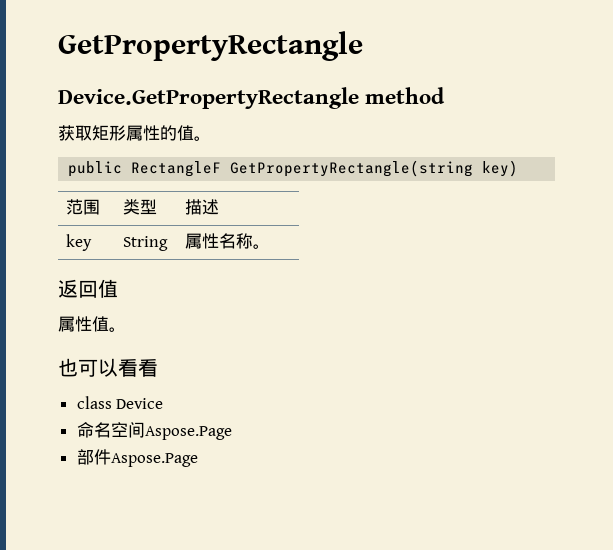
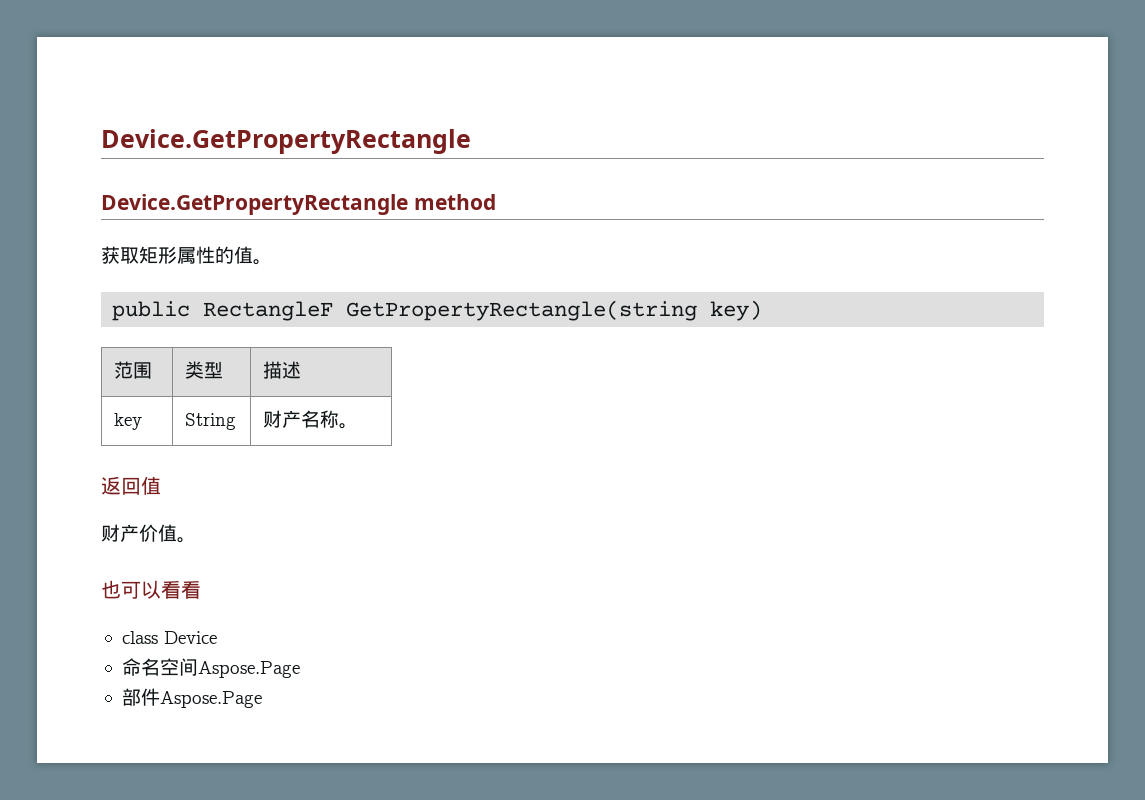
[58,31,363,61] GetPropertyRectangle -> [101,129,471,154] Device.GetPropertyRectangle
[185,233,220,249] 属性 -> [262,410,301,428] 财产
[58,316,92,332] 属性 -> [101,524,158,542] 财产价

